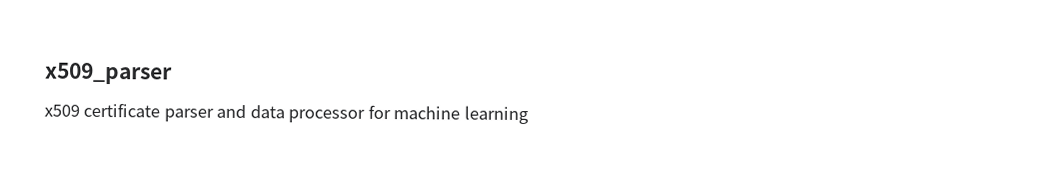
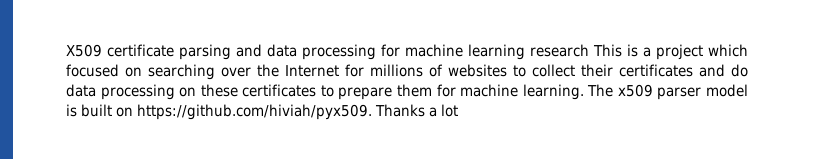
[44,62,173,85] [44,102,214,122] x509_parser // x509 certificate parser -> [66,44,231,60] X509 certificate parsing
[288,109,366,123] processor -> [302,44,376,60] processing
(529, 115) none -> [530,44,748,60] [66,64,748,80] [66,84,748,100] [66,104,458,120] research This is a project which focused on searching over the Internet for millions of websites to collect their certificates and do data processing on these certificates to prepare them for machine learning. The x509 parser model is built on https://github.com/hiviah/pyx509. Thanks a lot

